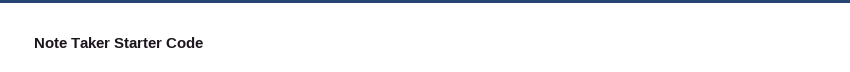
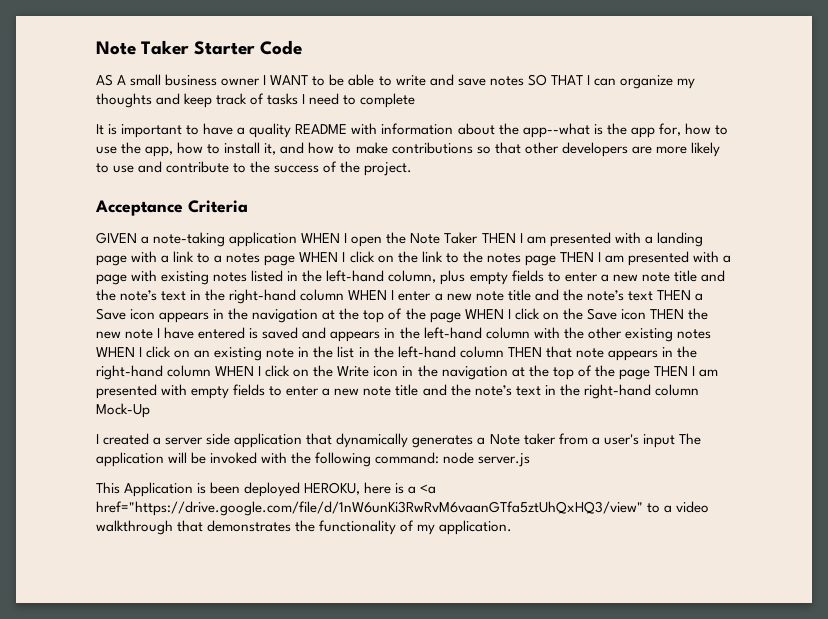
(204, 42) none -> [96,74,695,89] [96,93,416,108] [96,123,728,138] [96,142,720,157] [96,161,413,176] [95,200,248,216] [96,232,703,247] [96,251,732,266] [96,270,725,285] [96,289,703,304] [96,308,708,323] [96,327,711,342] [96,346,697,361] [96,365,718,380] [96,384,699,399] [96,403,150,418] [96,433,701,448] [96,452,531,467] [96,482,437,497] [96,501,710,516] [96,520,513,535] // AS A small business owner I WANT to be able to write and save notes SO THAT I can organize my thoughts and keep track of tasks I need to complete // It is important to have a quality README with information about the app--what is the app for, how to use the app, how to install it, and how to make contributions so that other developers are more likely to use and contribute to the success of the project. // Acceptance Criteria // GIVEN a note-taking application WHEN I open the Note Taker THEN I am presented with a landing page with a link to a notes page WHEN I click on the link to the notes page THEN I am presented with a page with existing notes listed in the left-hand column, plus empty fields to enter a new note title and the note’s text in the right-hand column WHEN I enter a new note title and the note’s text THEN a Save icon appears in the navigation at the top of the page WHEN I click on the Save icon THEN the new note I have entered is saved and appears in the left-hand column with the other existing notes WHEN I click on an existing note in the list in the left-hand column THEN that note appears in the right-hand column WHEN I click on the Write icon in the navigation at the top of the page THEN I am presented with empty fields to enter a new note title and the note’s text in the right-hand column Mock-Up // I created a server side application that dynamically generates a Note taker from a user's input The application will be invoked with the following command: node server.js // This Application is been deployed HEROKU, here is a <a href="https://drive.google.com/file/d/1nW6unKi3RwRvM6vaanGTfa5ztUhQxHQ3/view" to a video walkthrough that demonstrates the functionality of my application.

